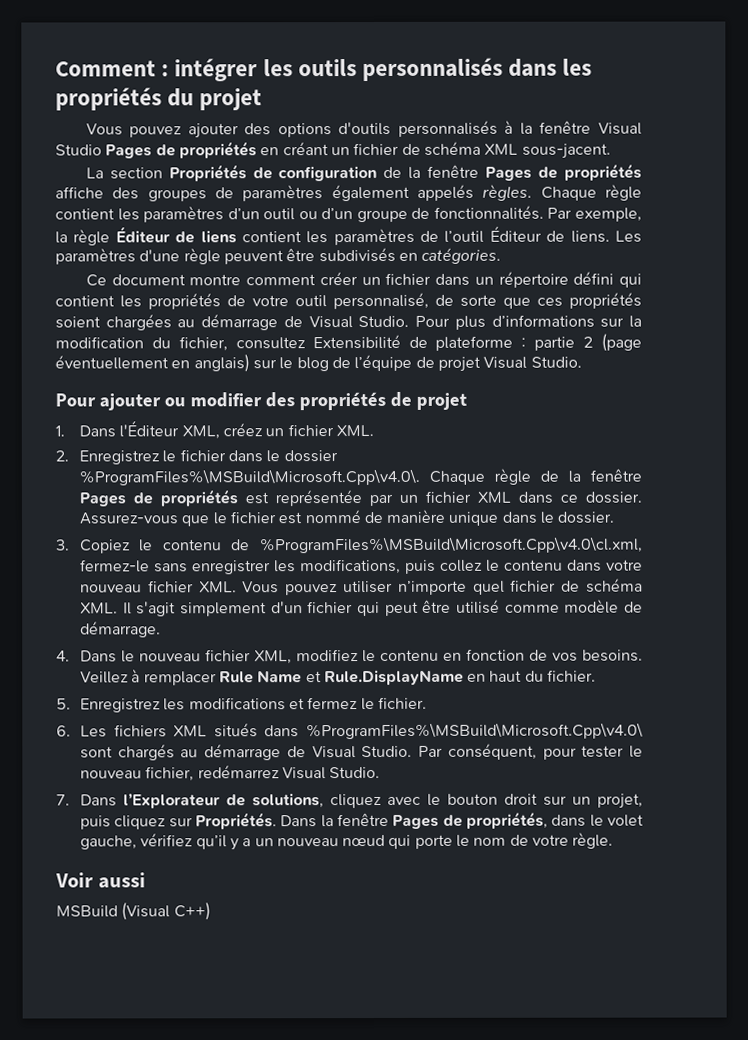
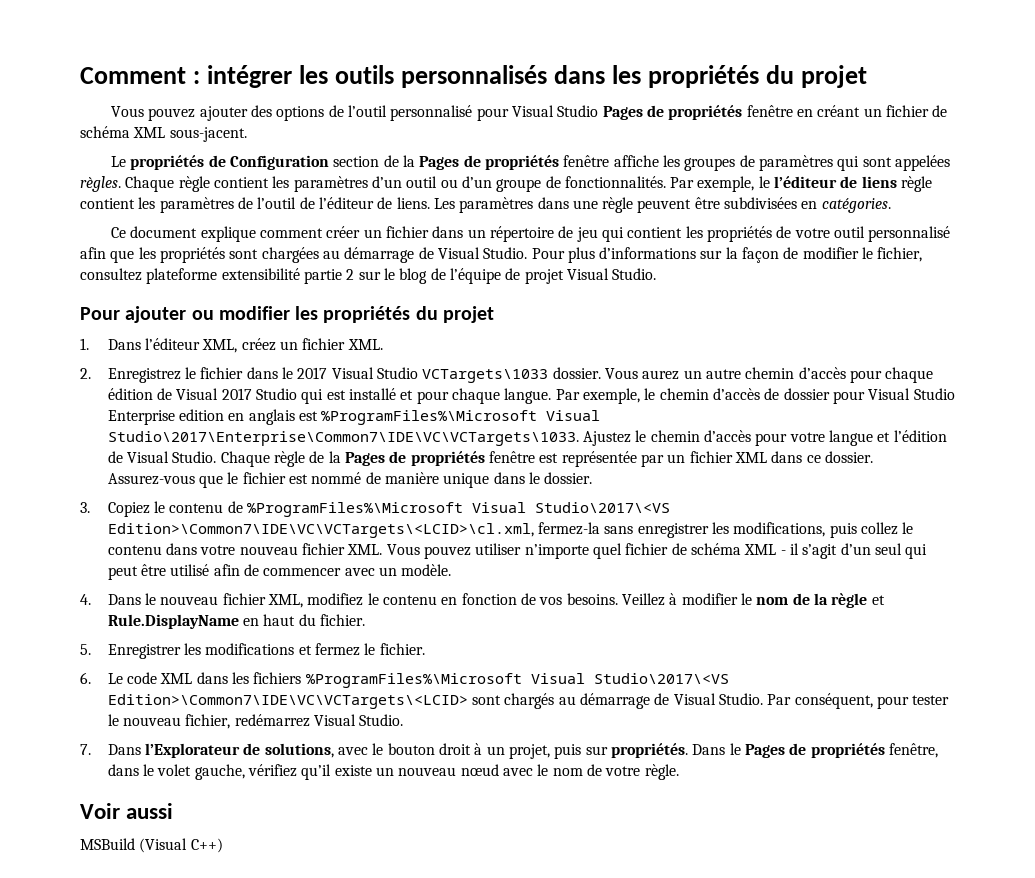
[338,120,592,137] d'outils personnalisés à la fenêtre -> [328,105,509,121] de l’outil personnalisé pour
(257, 150) none -> [746,105,793,117] fenêtre
[85,163,642,182] [55,184,474,202] La section Propriétés de configuration de la fenêtre Pages de propriétés affiche des groupes de paramètres également appelés -> [111,155,950,171] Le propriétés de Configuration section de la Pages de propriétés fenêtre affiche les groupes de paramètres qui sont appelées
[55,226,170,246] la règle Éditeur -> [758,176,838,188] le l’éditeur
(237, 237) none -> [901,176,933,192] règle
[489,225,542,242] Éditeur -> [299,197,374,209] de l’éditeur
[139,249,181,262] d'une -> [537,197,598,209] dans une
[318,247,396,263] subdivisés -> [724,197,798,209] subdivisées
[189,274,242,286] montre -> [200,226,256,242] explique
[573,271,615,285] défini -> [558,226,598,242] de jeu
[333,292,642,310] [55,316,101,329] personnalisé, de sorte que ces propriétés soient -> [868,226,951,242] [80,247,259,263] personnalisé afin que les propriétés sont
[55,333,643,352] [55,354,250,373] modification du fichier, consultez Extensibilité de plateforme : partie 2 (page éventuellement en anglais) -> [742,247,923,263] [80,268,355,284] façon de modifier le fichier, consultez plateforme extensibilité partie 2
[264,391,412,411] des propriétés de -> [295,306,438,323] les propriétés du
[119,420,180,438] l'Éditeur -> [145,338,201,350] l’éditeur
[283,450,338,463] [78,468,420,486] dossier %ProgramFiles%\MSBuild\Microsoft.Cpp\v4.0\. -> [297,367,934,383] [107,388,955,404] [107,409,601,425] [107,430,947,446] [107,451,217,463] 2017 Visual Studio VCTargets\1033 dossier. Vous aurez un autre chemin d’accès pour chaque édition de Visual 2017 Studio qui est installé et pour chaque langue. Par exemple, le chemin d’accès de dossier pour Visual Studio Enterprise edition en anglais est %ProgramFiles%\Microsoft Visual Studio\2017\Enterprise\Common7\IDE\VC\VCTargets\1033. Ajustez le chemin d’accès pour votre langue et l’édition de Visual Studio.
[590,468,643,482] [78,489,238,507] fenêtre Pages de propriétés -> [345,451,536,466] Pages de propriétés fenêtre
[260,536,643,554] [79,559,150,573] %ProgramFiles%\MSBuild\Microsoft.Cpp\v4.0\cl.xml, fermez-le -> [247,502,671,517] [107,522,601,538] %ProgramFiles%\Microsoft Visual Studio\2017\<VS Edition>\Common7\IDE\VC\VCTargets\<LCID>\cl.xml, fermez-la
[79,599,643,617] [79,621,161,638] XML. Il s'agit simplement d'un fichier qui peut être utilisé comme modèle de démarrage. -> [744,543,928,559] [107,564,452,580] XML - il s’agit d’un seul qui peut être utilisé afin de commencer avec un modèle.
[143,670,303,686] remplacer Rule Name -> [681,593,868,608] modifier le nom de la règle
[79,698,161,713] Enregistrez -> [107,644,181,659] Enregistrer
[79,722,643,740] Les fichiers XML situés dans %ProgramFiles%\MSBuild\Microsoft.Cpp\v4.0\ -> [107,672,729,688] [107,694,468,709] Le code XML dans les fichiers %ProgramFiles%\Microsoft Visual Studio\2017\<VS Edition>\Common7\IDE\VC\VCTargets\<LCID>
[329,793,382,809] cliquez -> (334, 750) none
[542,795,567,806] sur -> [474,743,483,755] à
[114,811,548,830] cliquez sur Propriétés. Dans la fenêtre Pages de propriétés, -> [585,743,938,758] sur propriétés. Dans le Pages de propriétés fenêtre,
[229,838,252,851] y a -> [334,765,372,776] existe
[388,834,453,849] qui porte -> [503,768,534,776] avec

